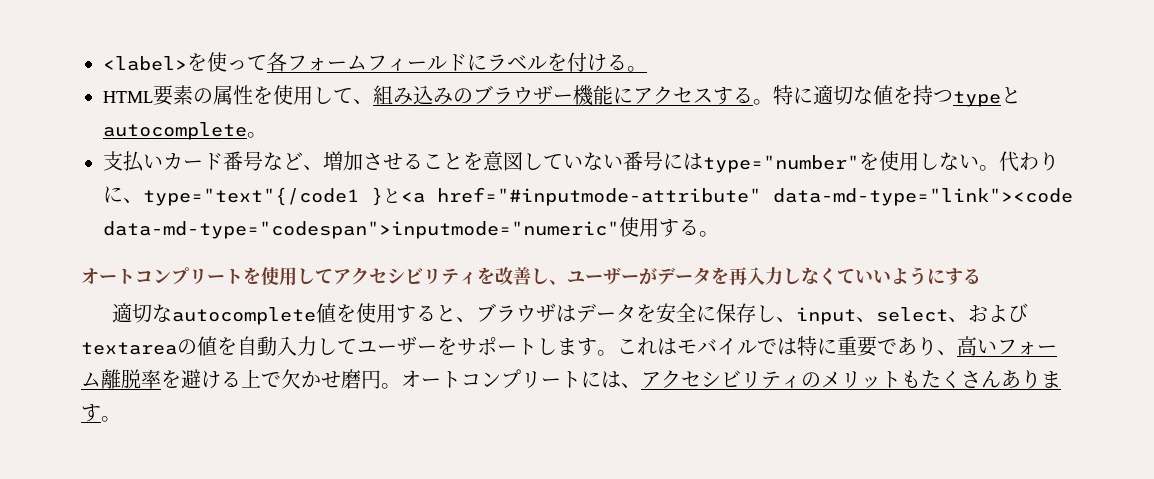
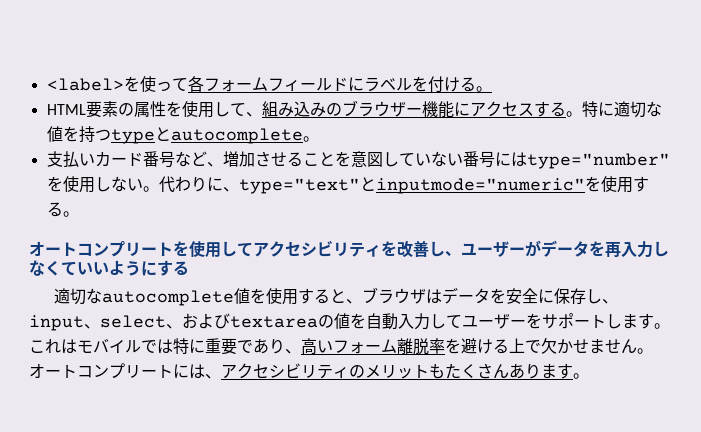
[143,187,1073,206] [103,221,619,239] type="text"{/code1 }と<a href="#inputmode-attribute" data-md-type="link"><code data-md-type="codespan">inputmode="numeric" -> [238,176,601,194] type="text"とinputmode="numeric"を
[341,369,381,389] 磨円 -> [589,339,637,354] ません

